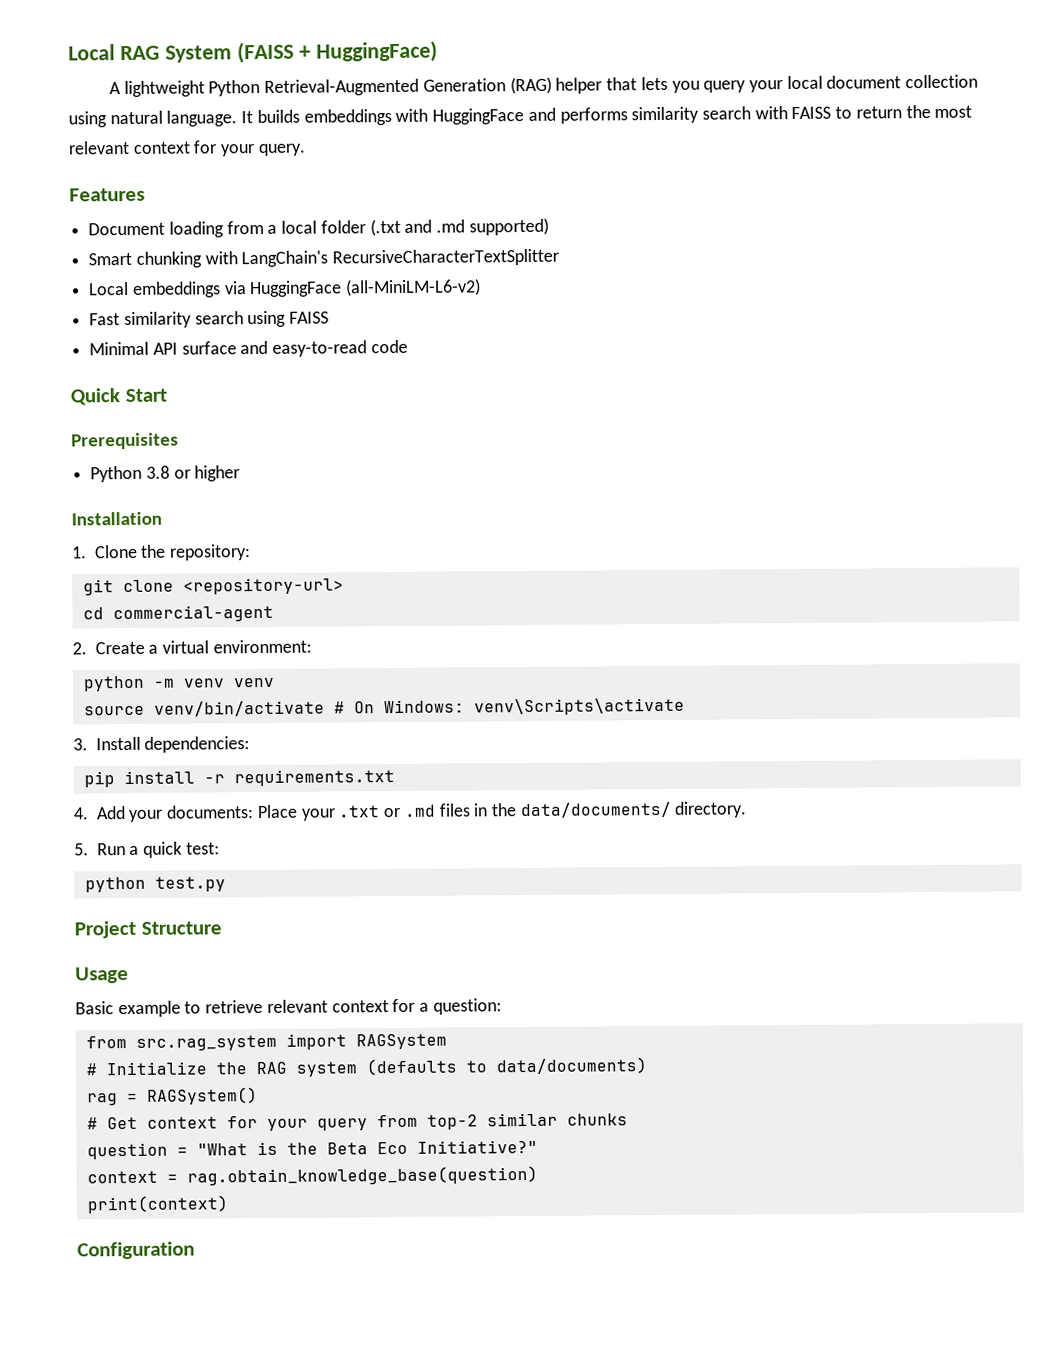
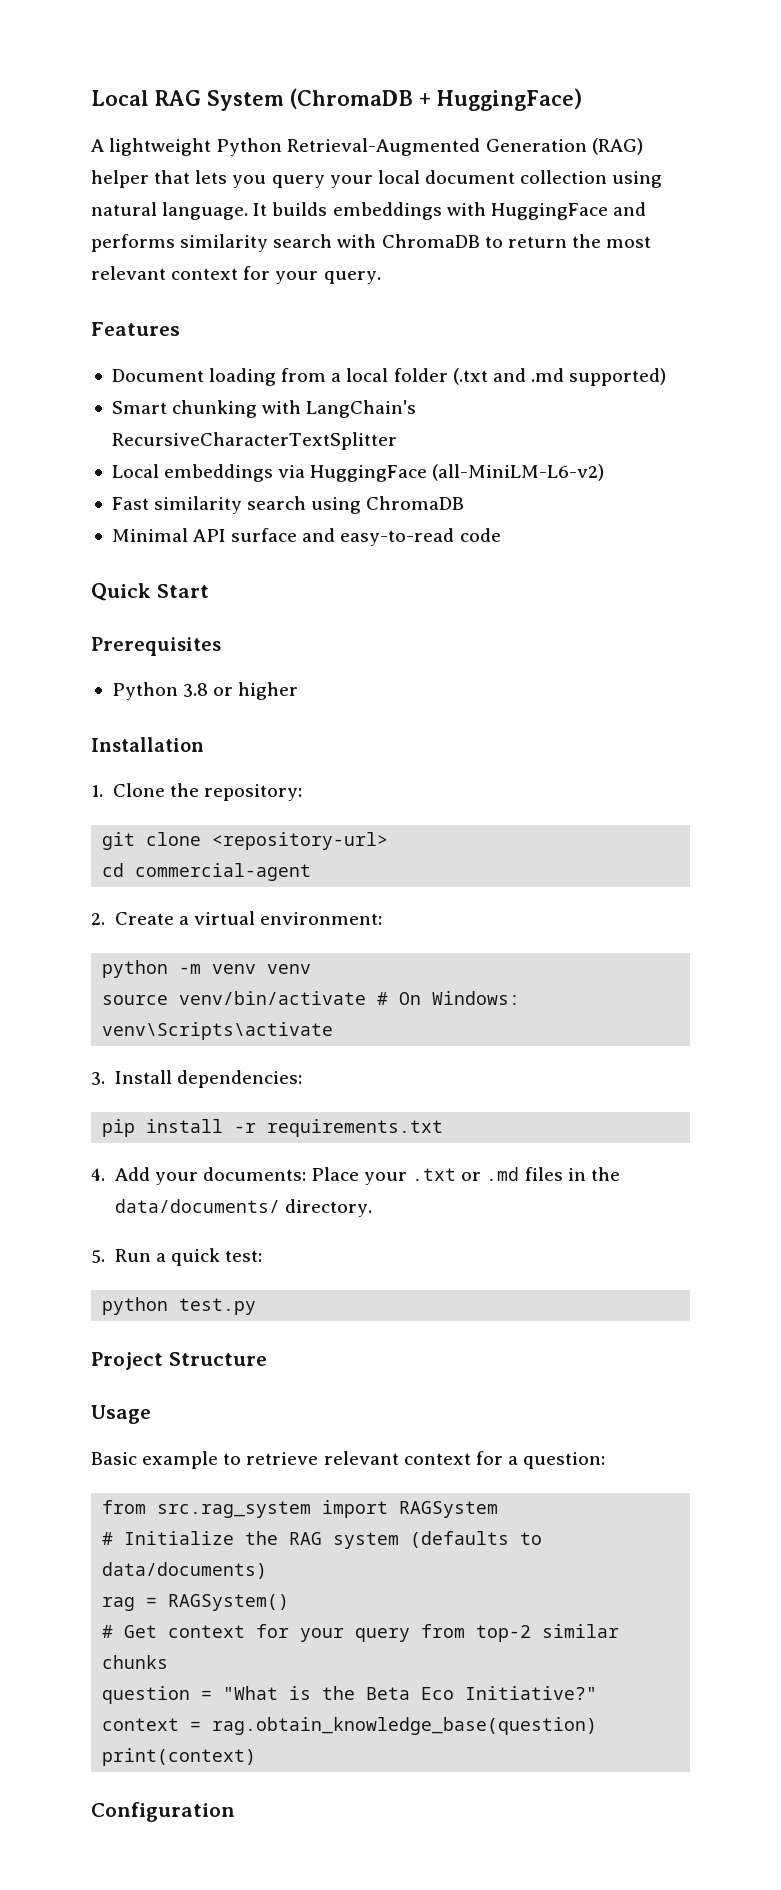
[236,41,294,64] (FAISS -> [290,88,413,109] (ChromaDB
[791,106,832,120] FAISS -> [381,234,480,248] ChromaDB
[289,311,330,324] FAISS -> [366,496,465,510] ChromaDB

